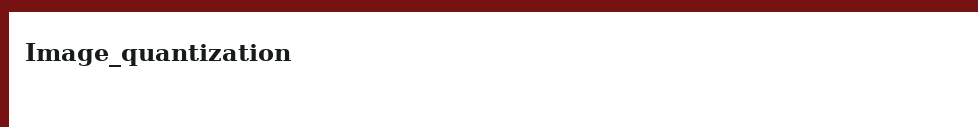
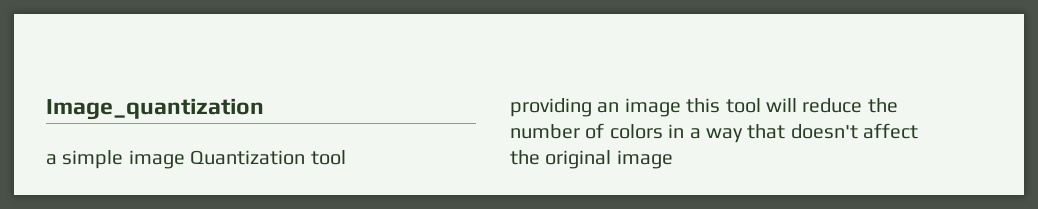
(291, 55) none -> [46,150,346,169] [510,98,898,117] [510,123,919,143] [510,150,673,169] // a simple image Quantization tool // providing an image this tool will reduce the number of colors in a way that doesn't affect the original image

